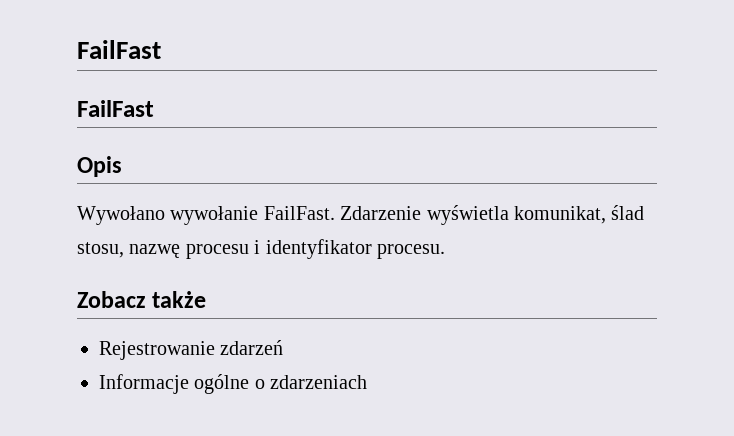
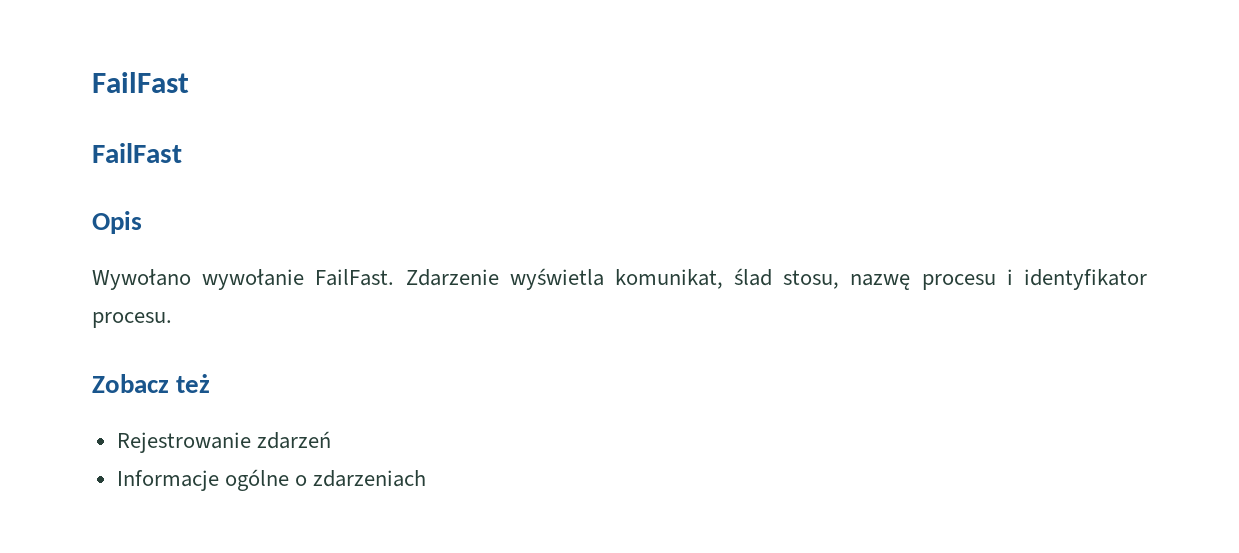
[152,291,207,308] także -> [176,374,211,393] też

